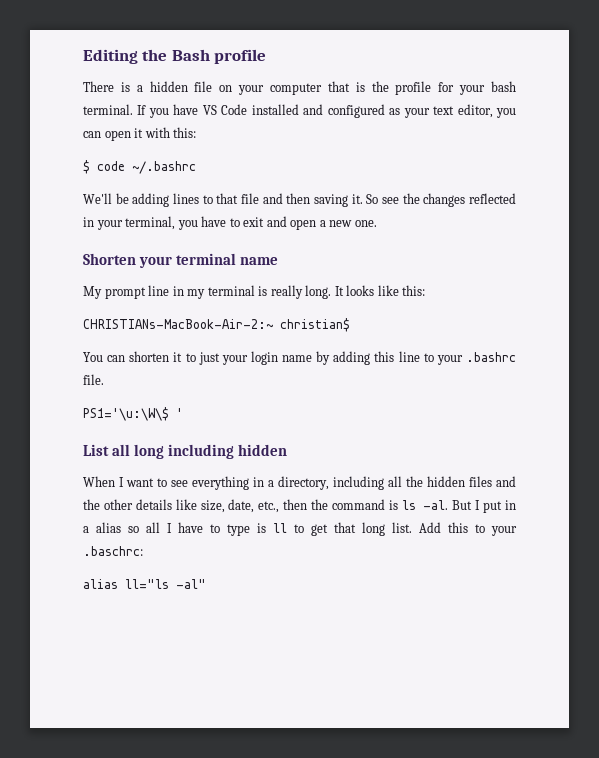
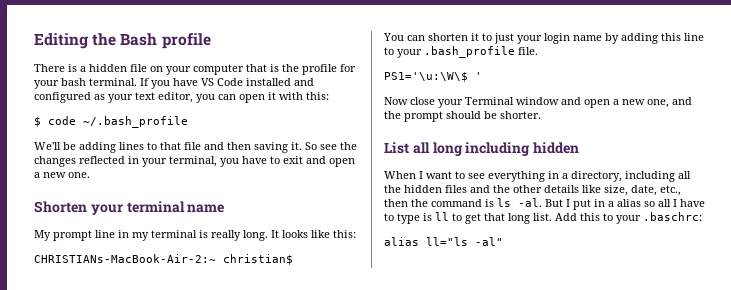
[132,161,196,174] ~/.bashrc -> [83,116,188,128] ~/.bash_profile
[465,352,516,362] .bashrc -> [424,46,515,58] .bash_profile
(183, 413) none -> [384,97,692,108] [384,111,541,122] // Now close your Terminal window and open a new one, and the prompt should be shorter.

